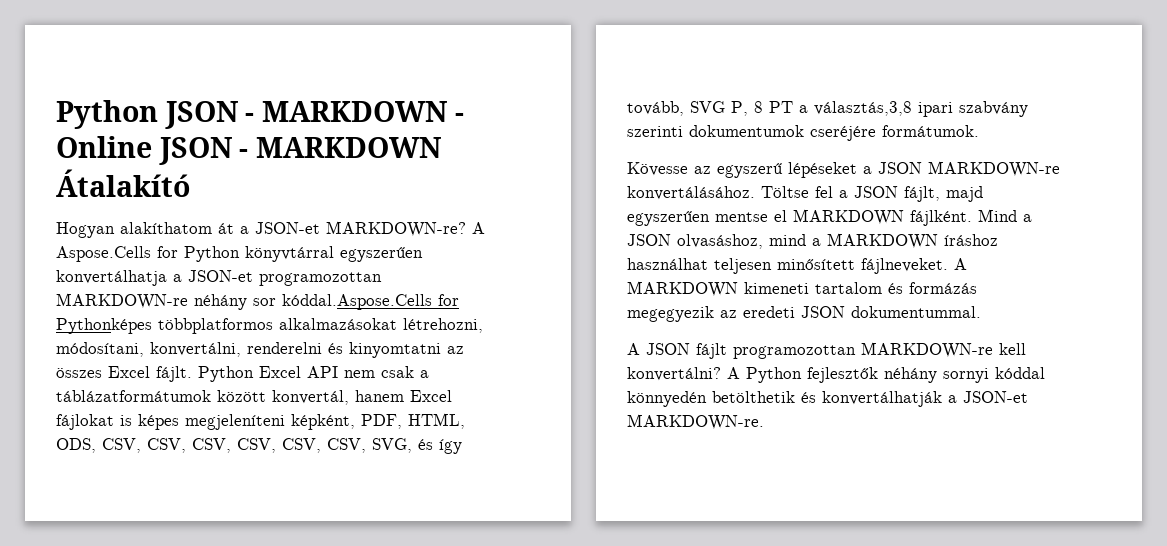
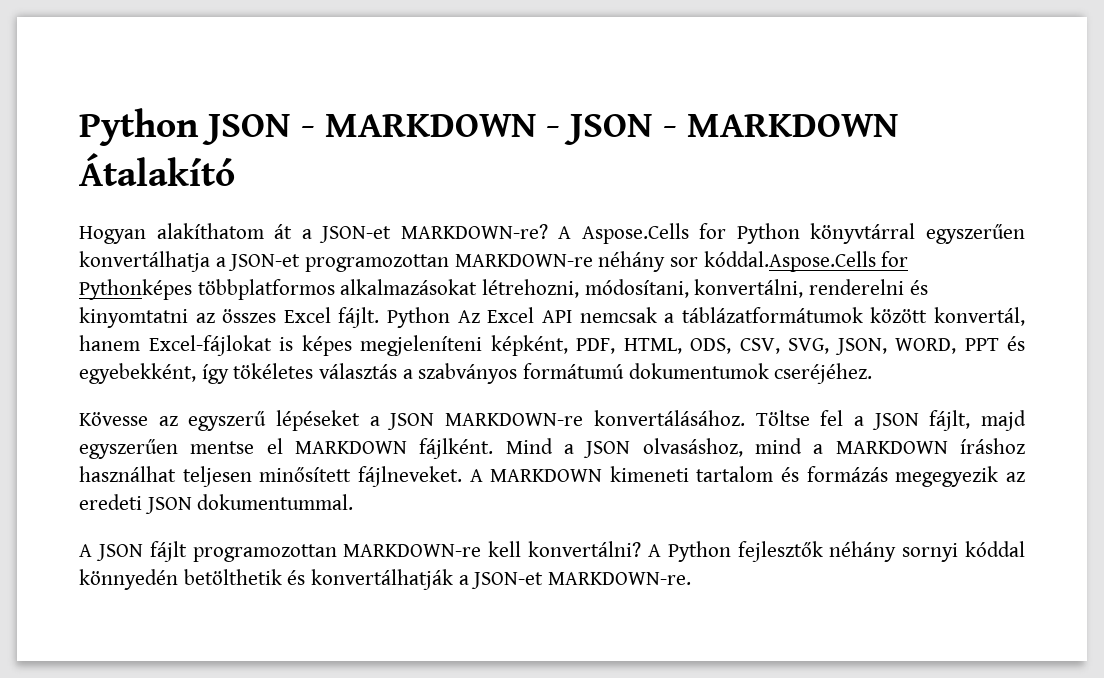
[56,136,152,158] Online -> (561, 131) none
(254, 374) none -> [457,310,480,323] Az
[344,366,414,378] nem csak -> [579,307,657,323] nemcsak
[410,390,452,402] [56,414,114,430] Excel fájlokat -> [148,335,272,356] Excel-fájlokat
[147,438,462,454] [627,101,1028,117] [627,125,979,141] CSV, CSV, CSV, CSV, CSV, SVG, és így tovább, SVG P, 8 PT a választás,3,8 ipari szabvány szerinti dokumentumok cseréjére formátumok. -> [788,336,1025,355] [79,363,873,384] SVG, JSON, WORD, PPT és egyebekként, így tökéletes választás a szabványos formátumú dokumentumok cseréjéhez.

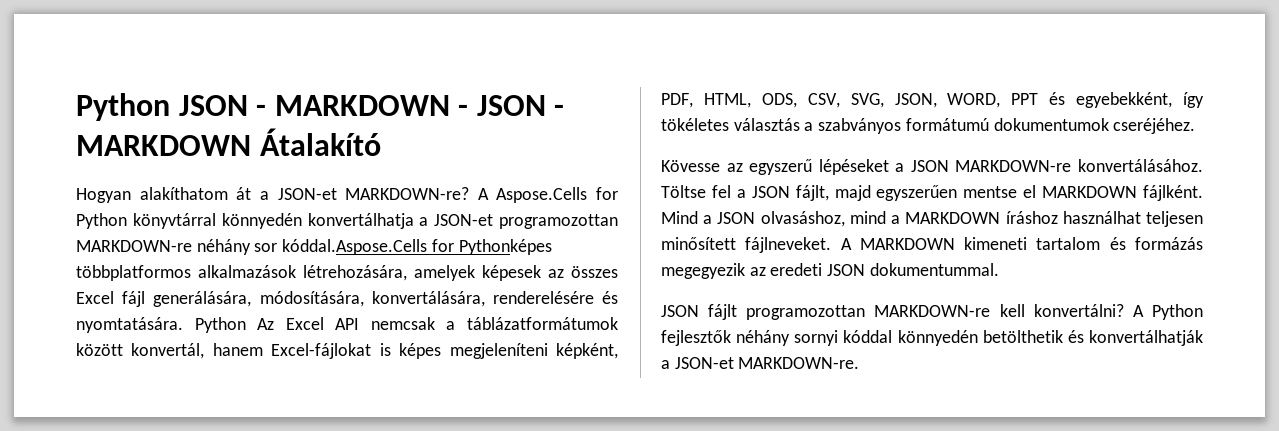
[925,224,1025,244] egyszerűen -> [221,213,302,229] könnyedén
[340,279,928,298] [79,307,380,328] alkalmazásokat létrehozni, módosítani, konvertálni, renderelni és kinyomtatni az összes Excel fájlt. -> [198,265,618,281] [76,291,618,307] [76,317,183,333] alkalmazások létrehozására, amelyek képesek az összes Excel fájl generálására, módosítására, konvertálására, renderelésére és nyomtatására.
[79,544,92,557] A -> (999, 269) none

